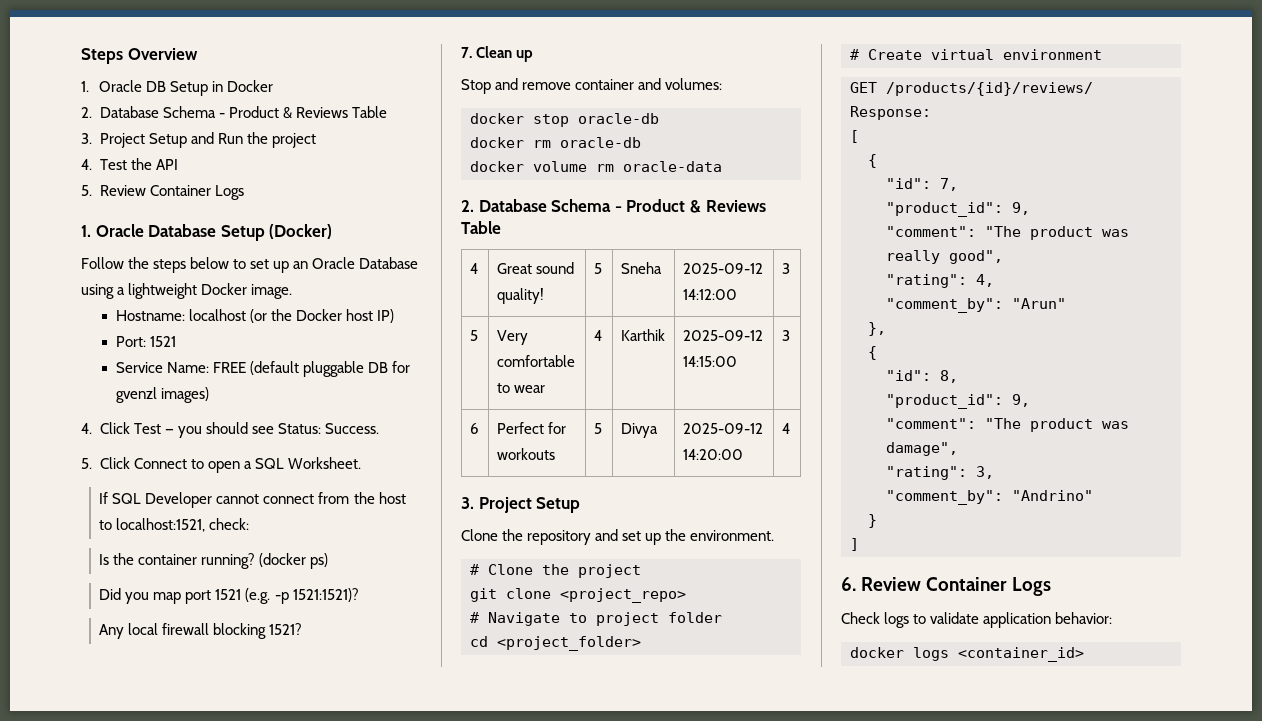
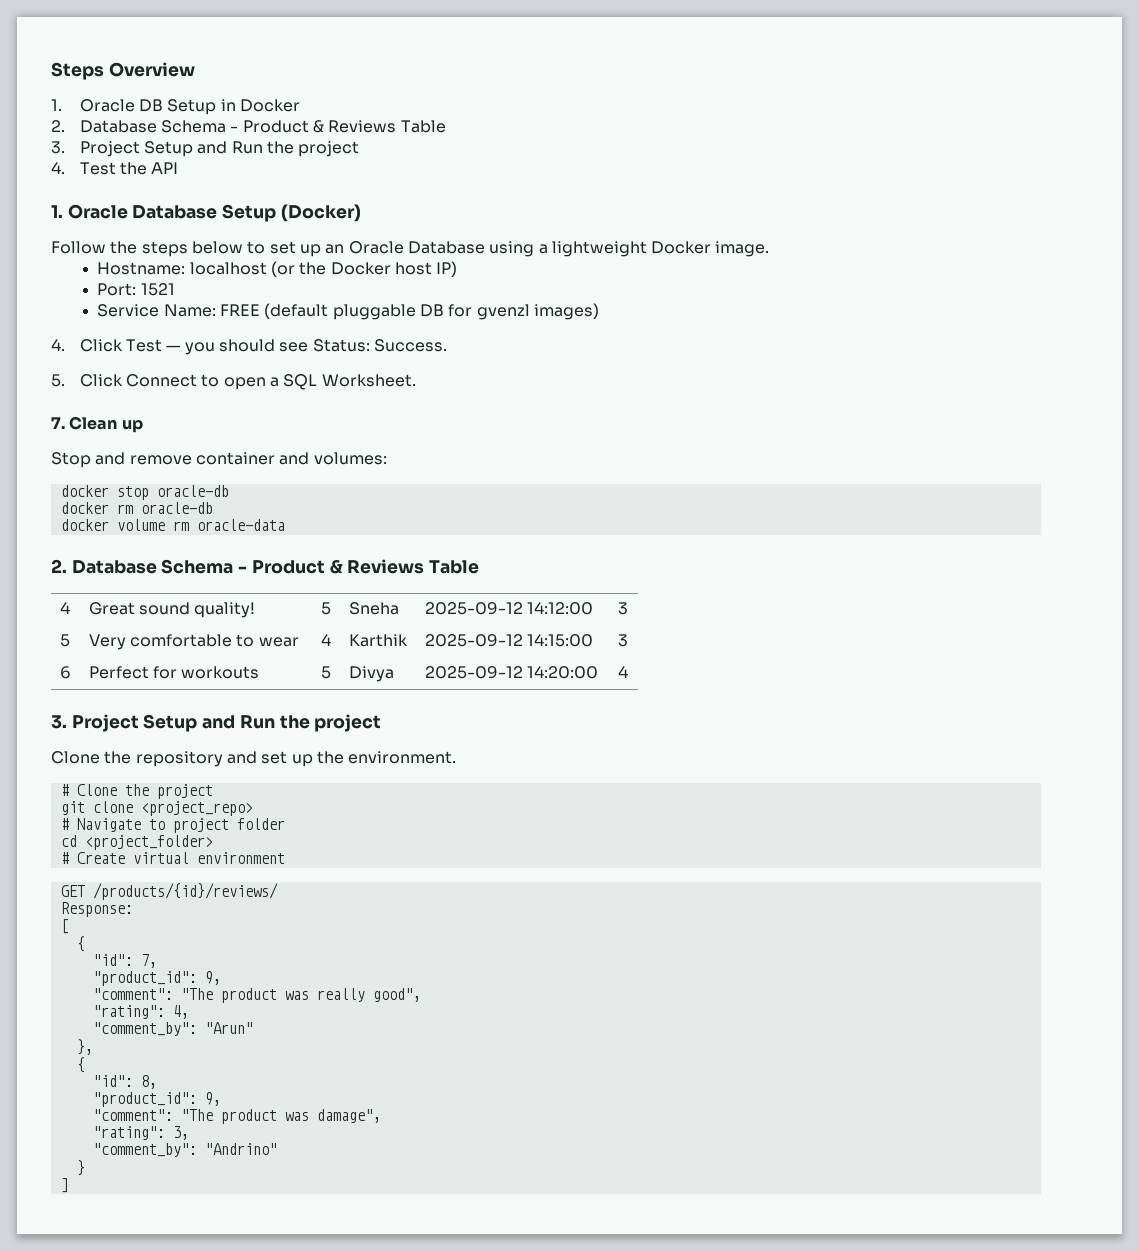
[81,185,244,200] // 5. Review Container Logs -> (179, 168) none
[99,492,406,508] [99,518,250,532] [99,553,329,569] [99,588,359,604] [99,623,303,639] // If SQL Developer cannot connect from the host to localhost:1521, check: // Is the container running? (docker ps) // Did you map port 1521 (e.g. -p 1521:1521)? // Any local firewall blocking 1521? -> (416, 380) none
(581, 505) none -> [202,714,382,732] and Run the project
[841,577,1052,596] [841,612,1113,628] [850,647,1084,662] // 6. Review Container Logs // Check logs to validate application behavior: // docker logs <container_id> -> (69, 1185) none

